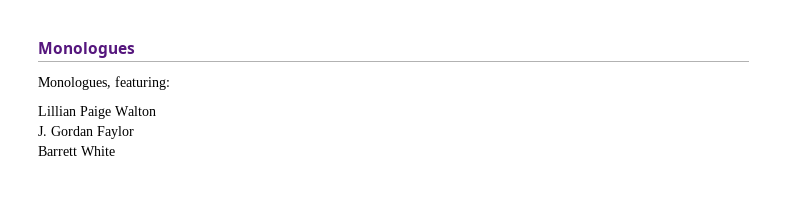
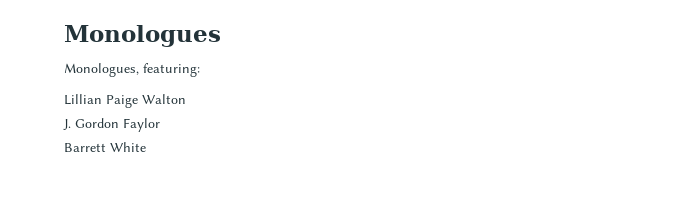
[51,126,93,136] Gordan -> [75,118,119,128] Gordon

